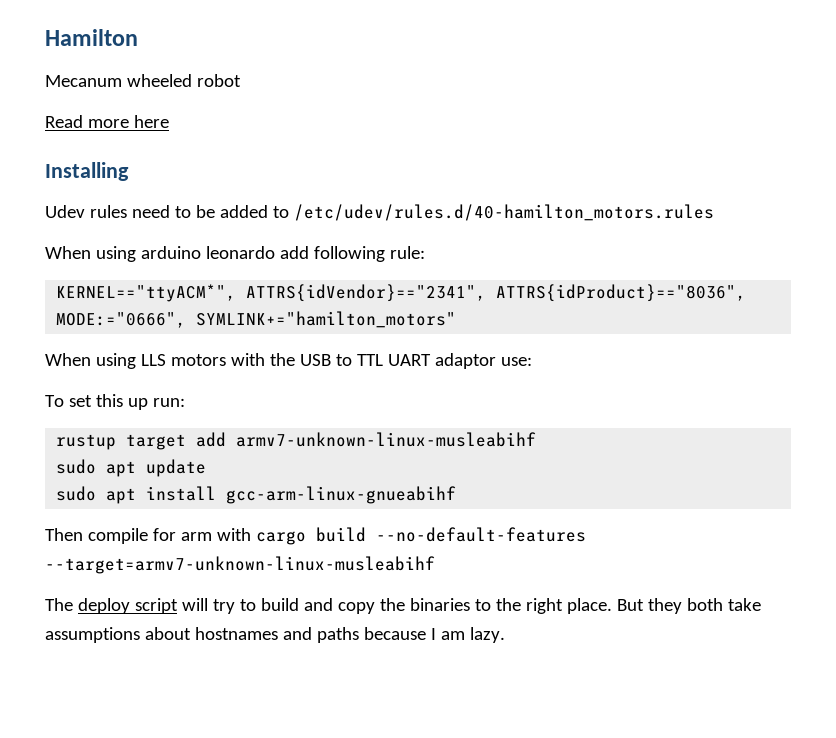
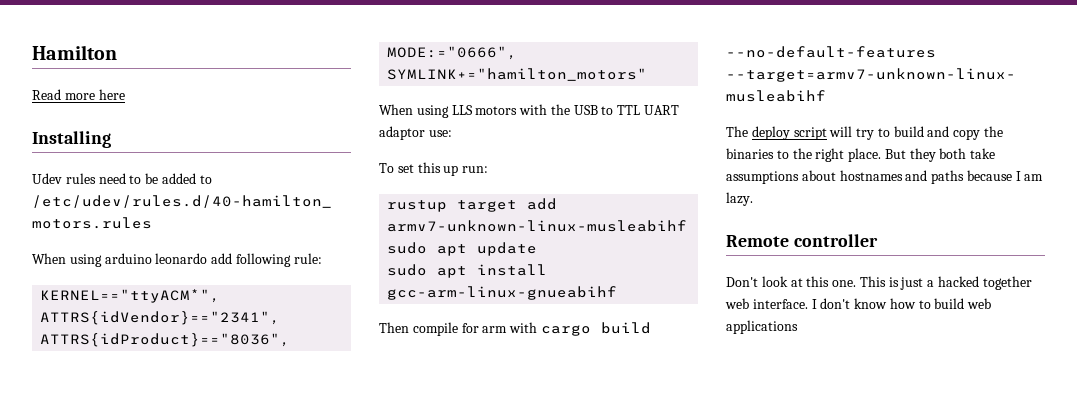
[45,74,241,87] // Mecanum wheeled robot -> (117, 52) none
(505, 635) none -> [726,234,878,247] [726,276,1032,290] [725,298,992,309] [726,320,798,334] // Remote controller // Don't look at this one. This is just a hacked together web interface. I don't know how to build web applications

